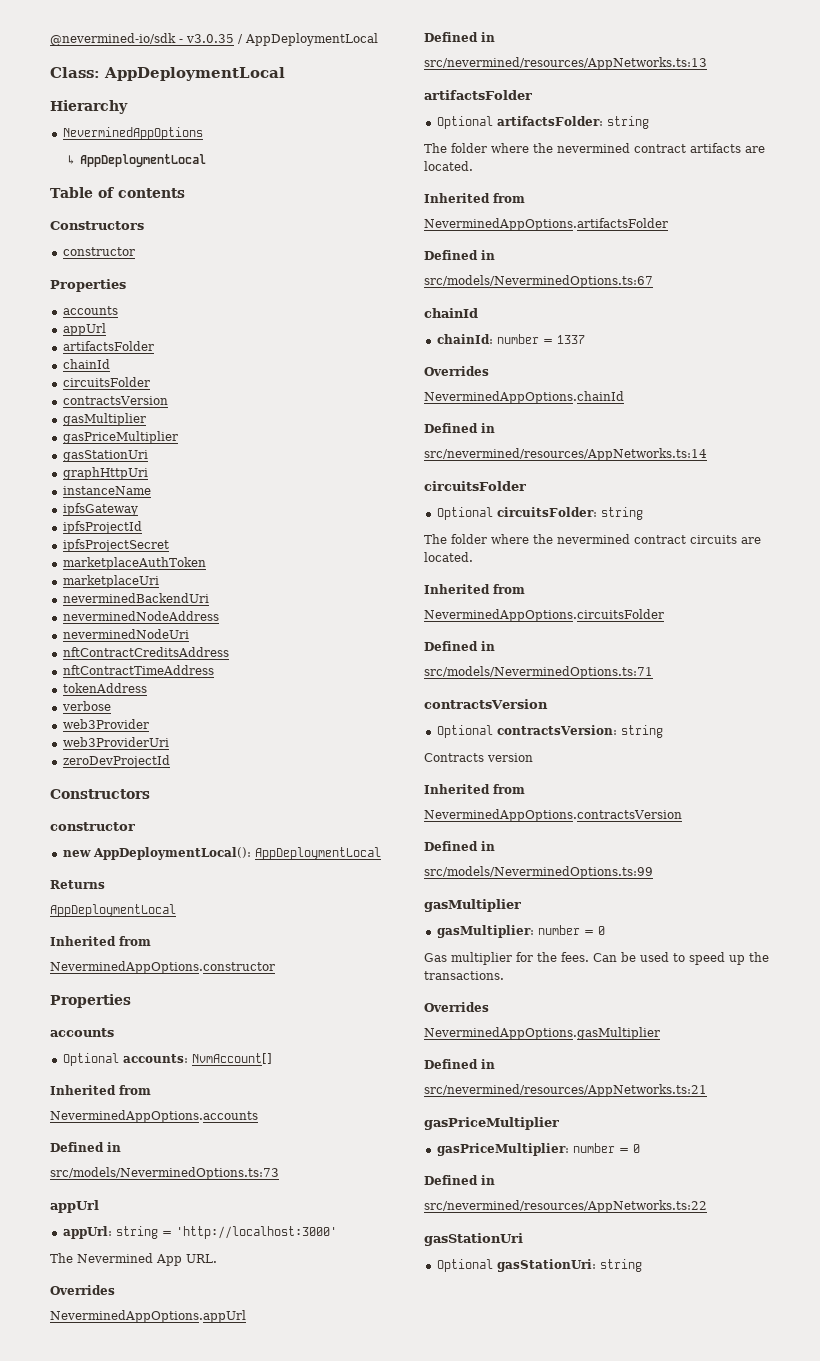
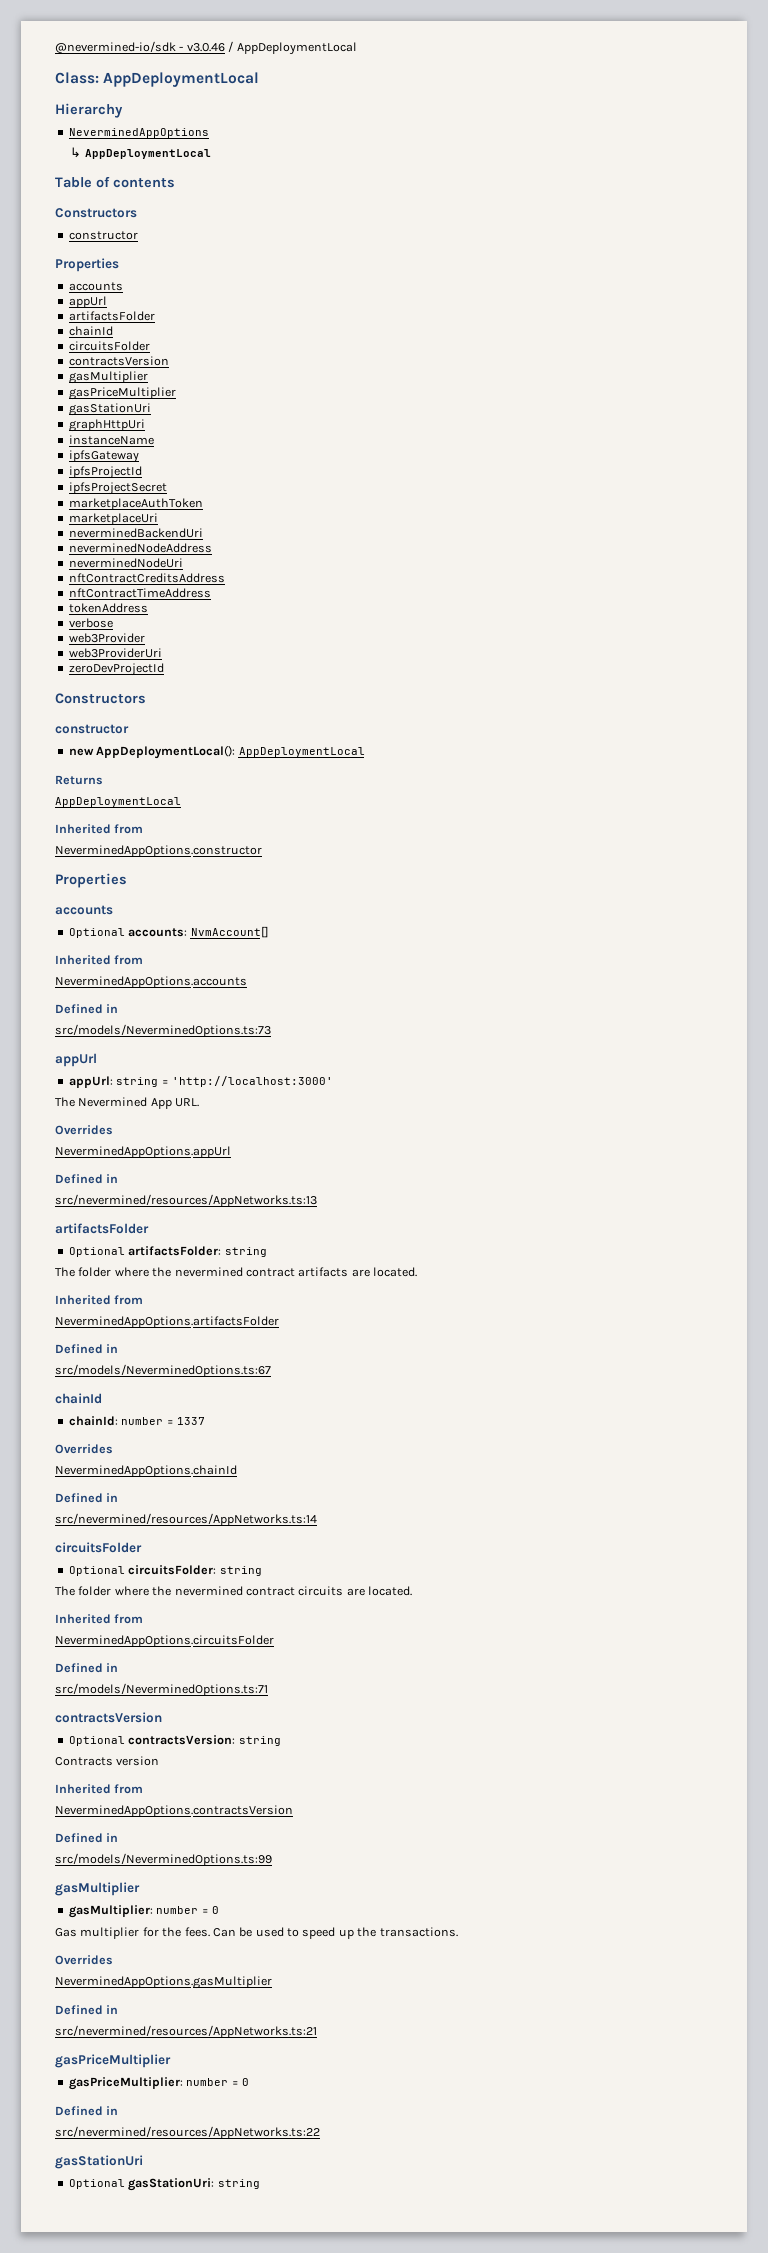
[186,34,234,43] v3.0.35 -> [186,43,225,52] v3.0.46

